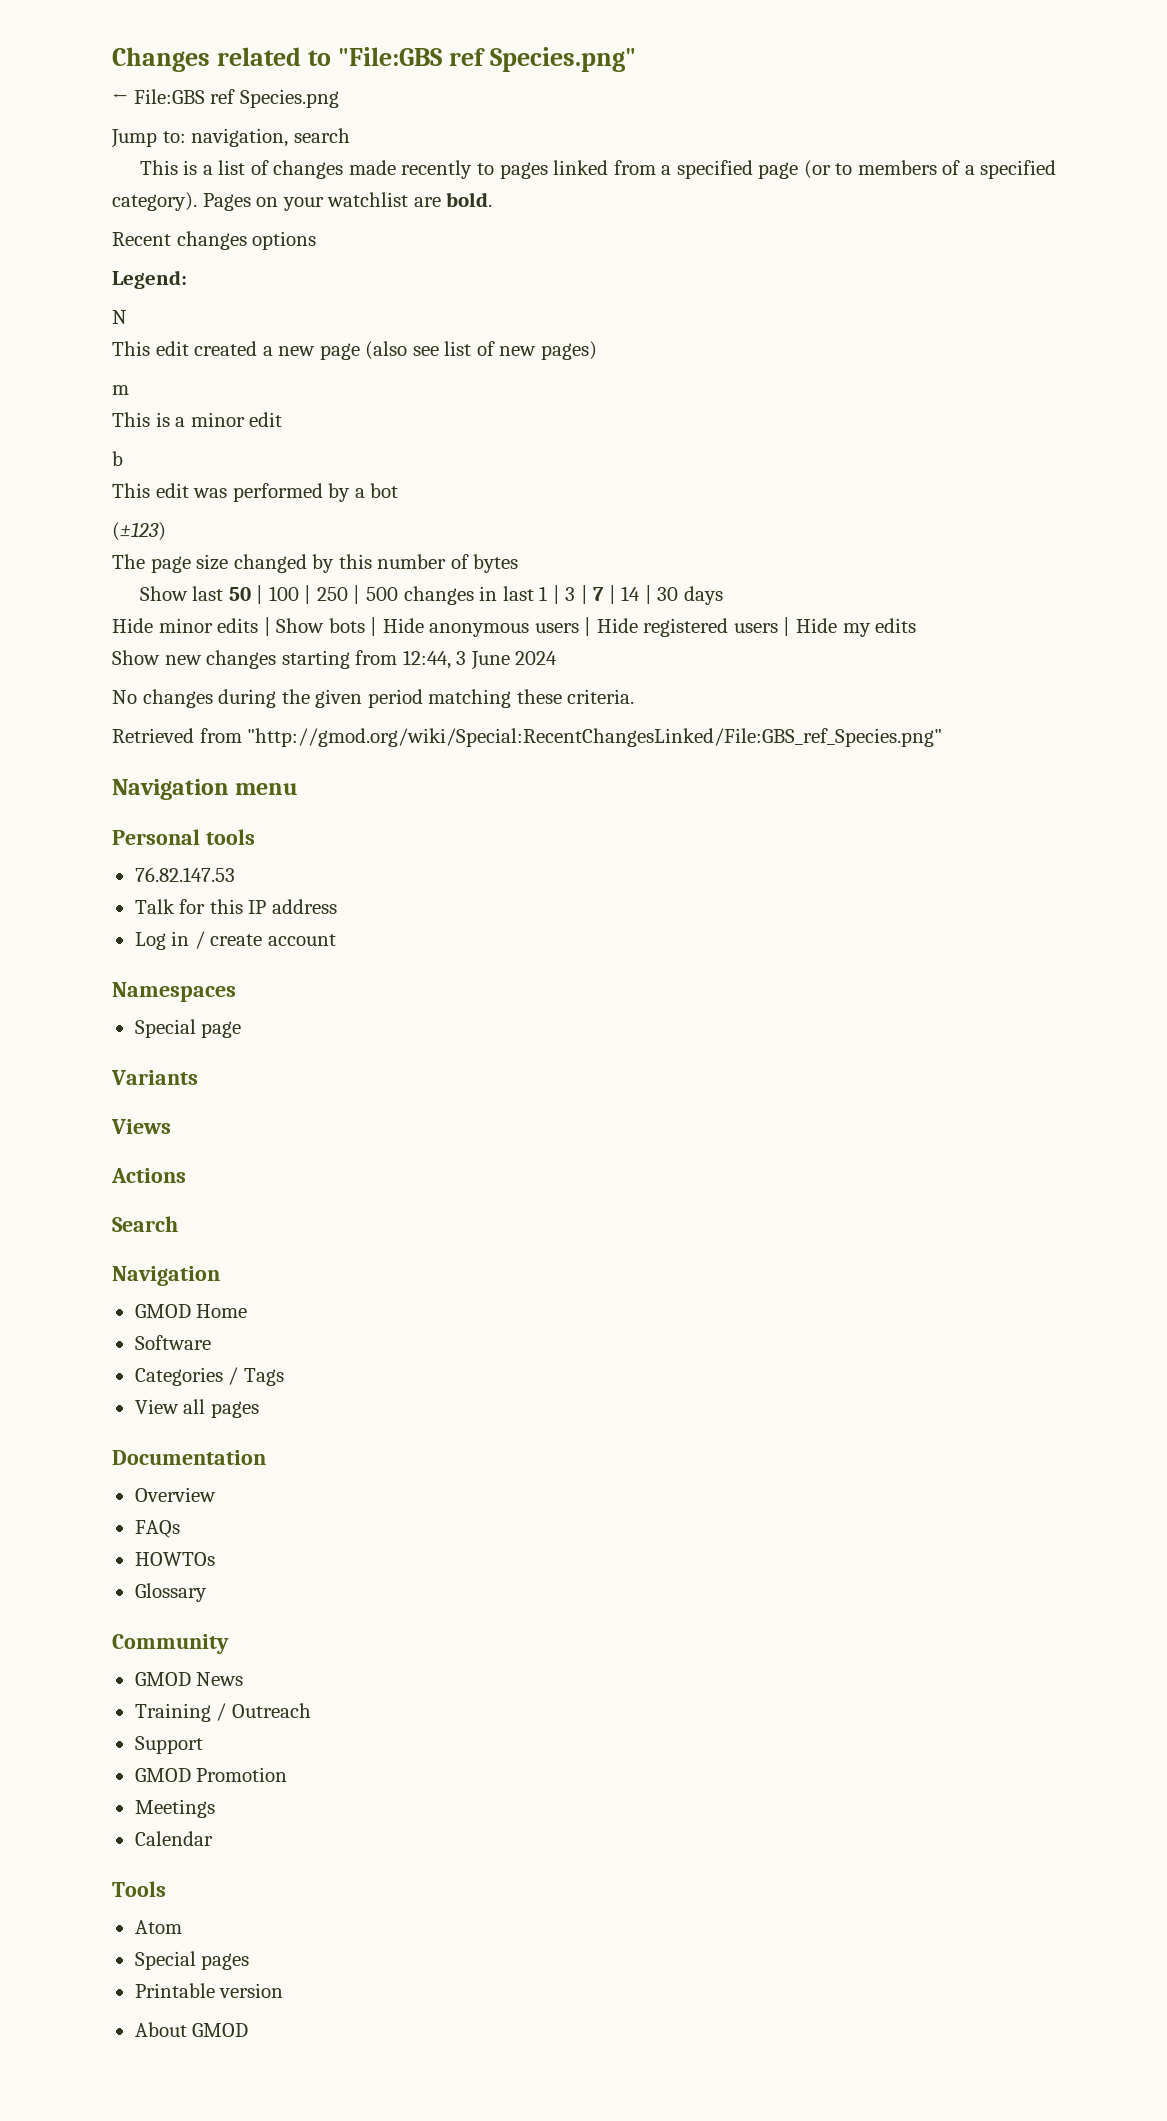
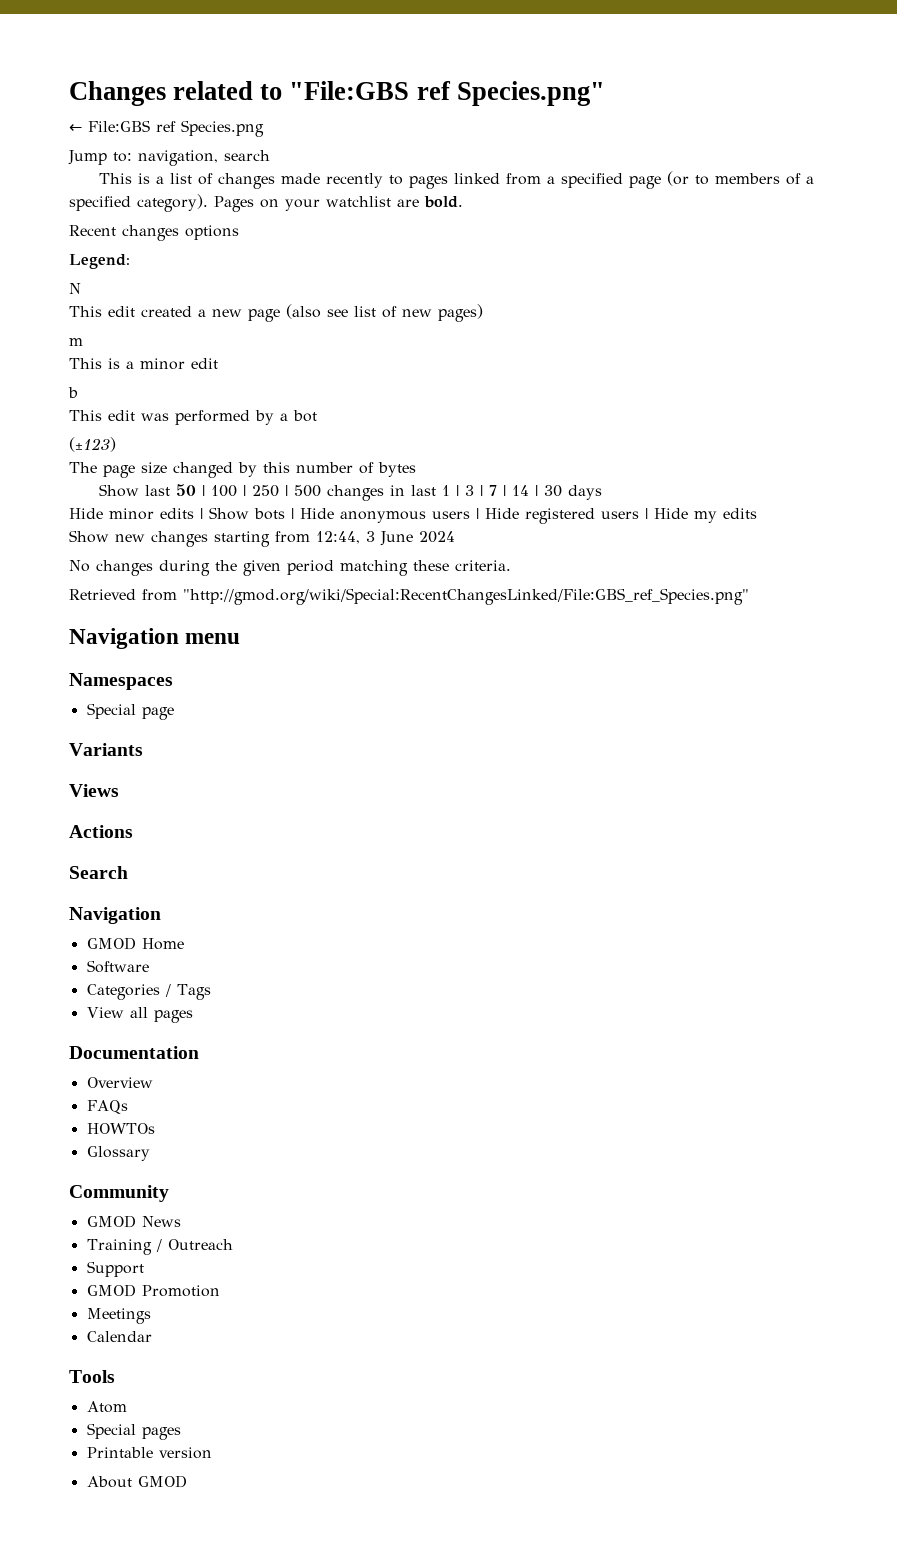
[112,829,255,845] [134,867,235,882] [134,899,337,914] [134,931,336,950] // Personal tools // 76.82.147.53 // Talk for this IP address // Log in / create account -> (241, 638) none

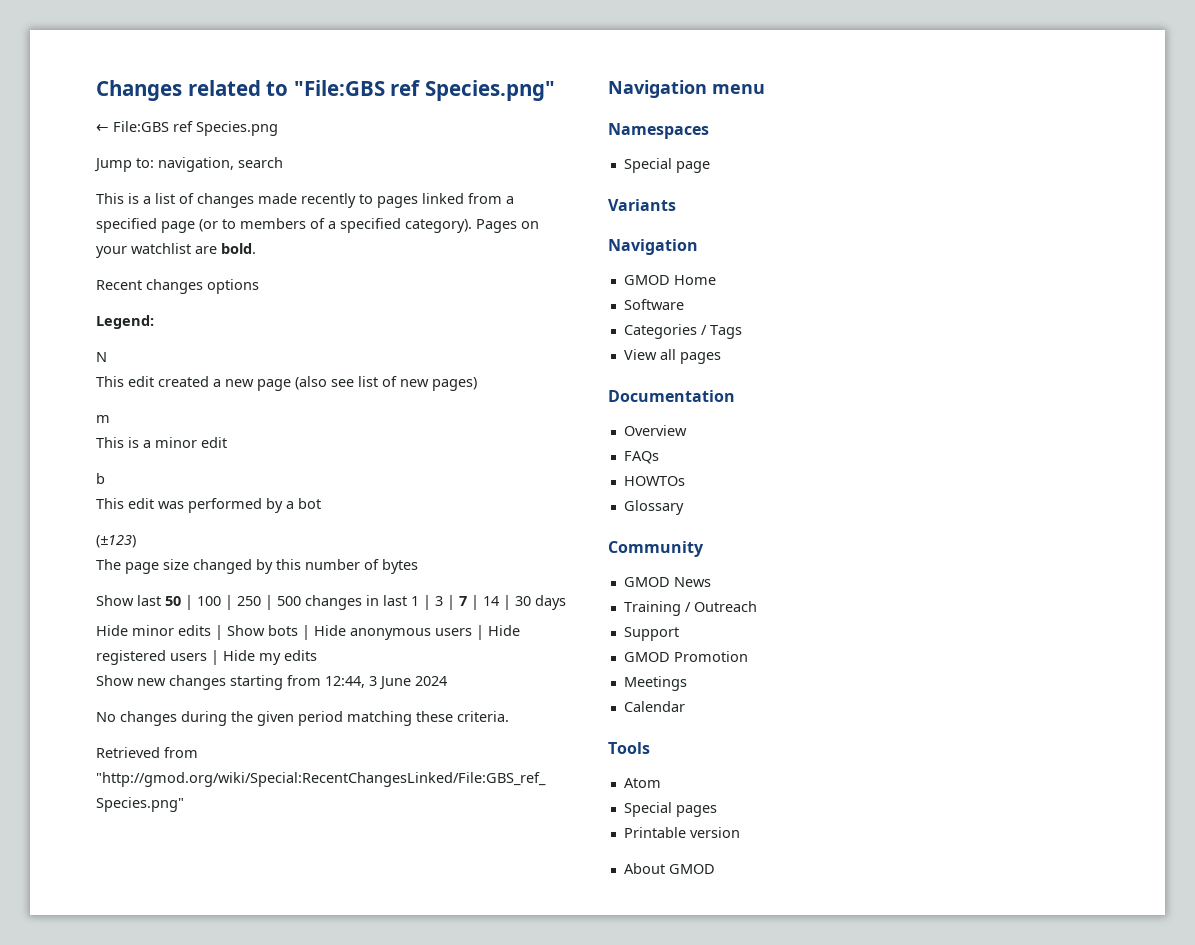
[69,784,119,797] [69,825,133,838] [69,866,128,879] // Views // Actions // Search -> (676, 205) none

